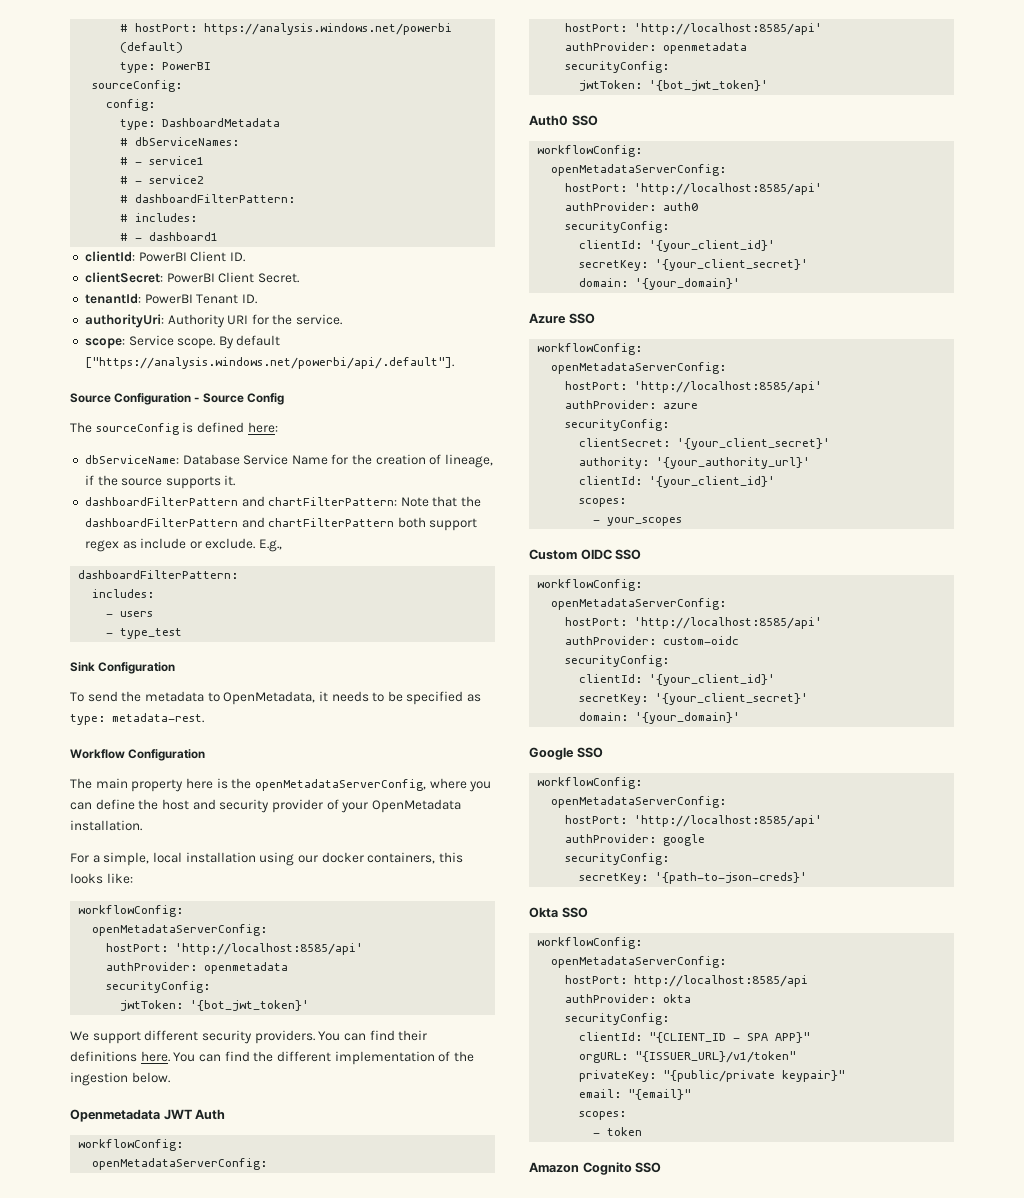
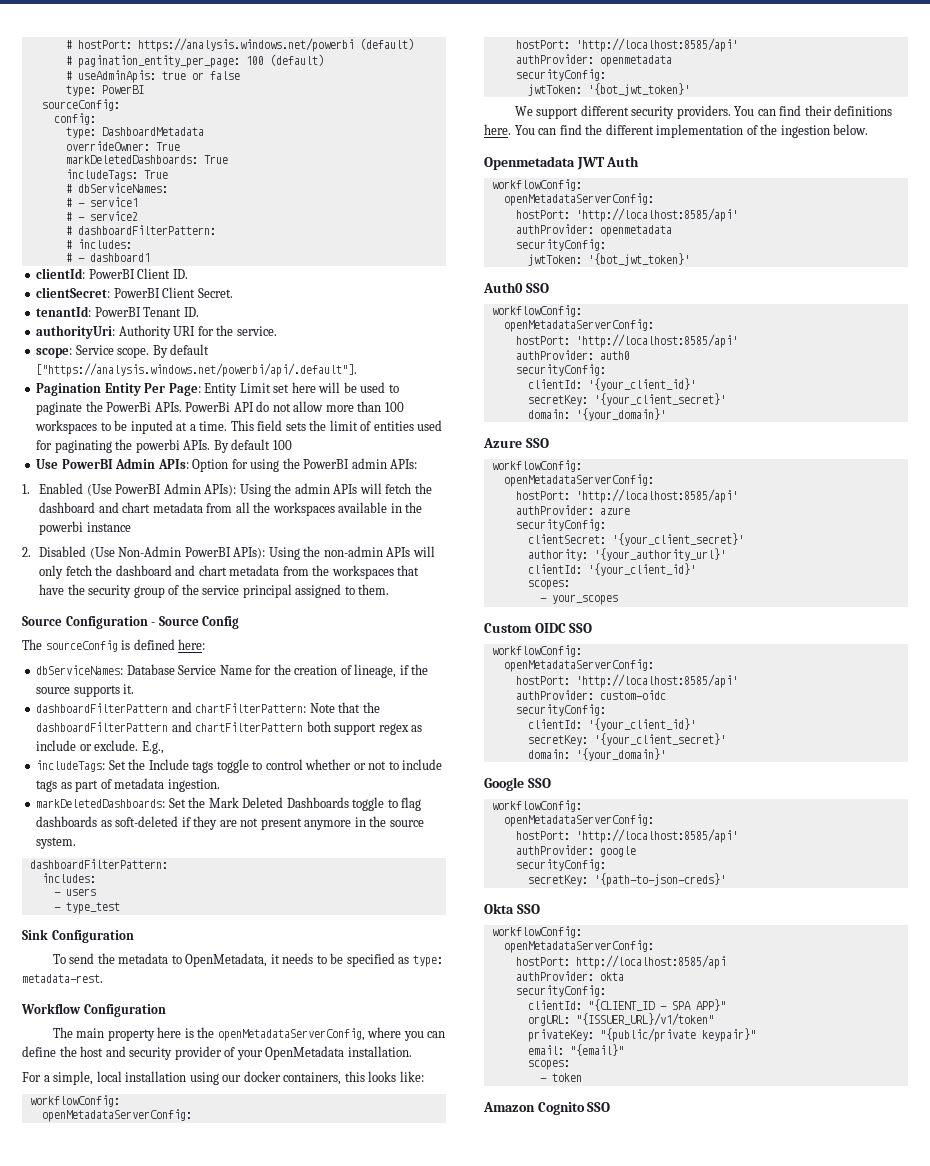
(184, 47) none -> [65,54,324,68] [65,70,240,83] // # pagination_entity_per_page: 100 (default) // # useAdminApis: true or false
(281, 122) none -> [65,141,180,151] [65,155,228,164] [65,169,168,181] // overrideOwner: True // markDeletedDashboards: True // includeTags: True
(454, 363) none -> [36,382,399,396] [36,401,404,415] [35,420,443,434] [36,439,292,453] [36,458,418,472] [22,483,432,497] [39,502,423,516] [39,521,131,535] [22,546,435,560] [39,565,420,579] [39,584,390,598] // Pagination Entity Per Page: Entity Limit set here will be used to paginate the PowerBi APIs. PowerBi API do not allow more than 100 workspaces to be inputed at a time. This field sets the limit of entities used for paginating the powerbi APIs. By default 100 // Use PowerBI Admin APIs: Option for using the PowerBI admin APIs: // 1. Enabled (Use PowerBI Admin APIs): Using the admin APIs will fetch the dashboard and chart metadata from all the workspaces available in the powerbi instance // 2. Disabled (Use Non-Admin PowerBI APIs): Using the non-admin APIs will only fetch the dashboard and chart metadata from the workspaces that have the security group of the service principal assigned to them.
[84,455,179,464] dbServiceName: -> [36,665,124,675] dbServiceNames:
(283, 545) none -> [36,759,443,773] [36,778,220,792] [36,797,422,811] [36,816,424,830] [36,837,77,849] // includeTags: Set the Include tags toggle to control whether or not to include tags as part of metadata ingestion. // markDeletedDashboards: Set the Mark Deleted Dashboards toggle to flag dashboards as soft-deleted if they are not present anymore in the source system.

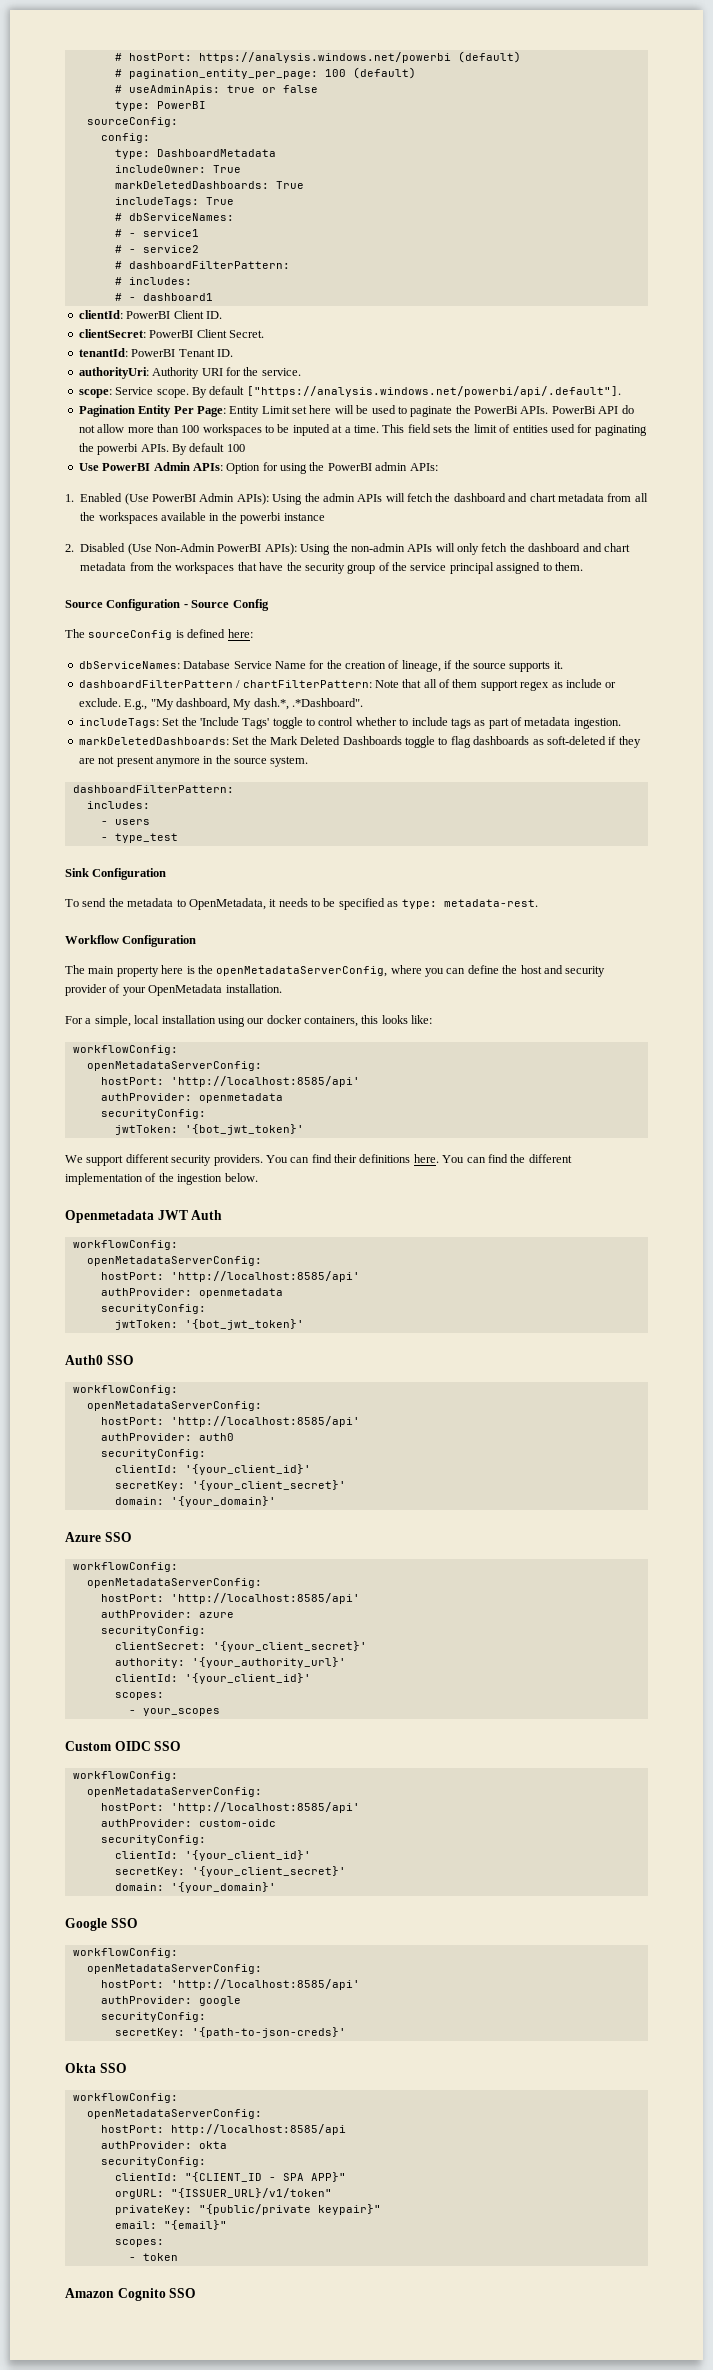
[65,141,150,151] overrideOwner: -> [114,165,206,173] includeOwner:
[171,702,192,713] and -> [236,680,241,688] /
[362,702,380,713] [36,721,331,732] the dashboardFilterPattern and chartFilterPattern both -> [423,679,478,688] all of them
(164, 747) none -> [150,698,363,710] "My dashboard, My dash.*, .*Dashboard".
[148,759,214,773] Include tags -> [199,717,270,729] 'Include Tags'
[353,761,387,770] or not -> (397, 721) none

